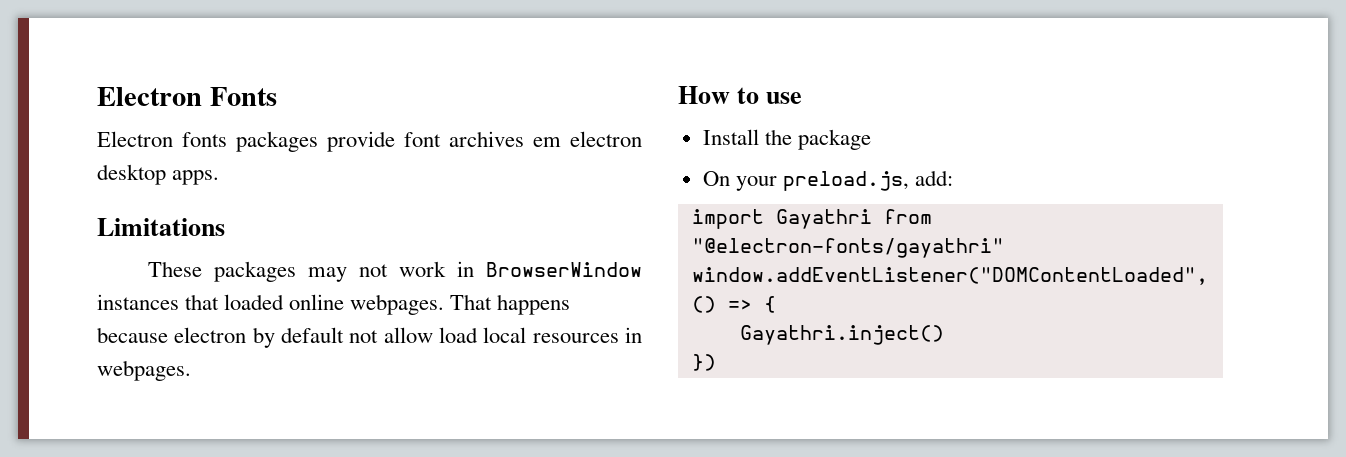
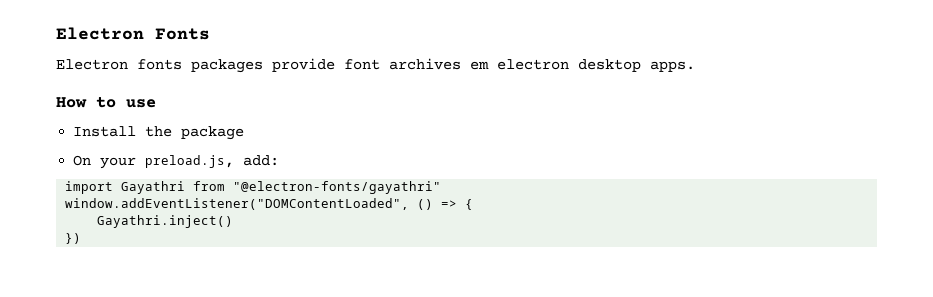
[97,218,225,236] [147,261,642,282] [97,294,571,315] [97,327,642,348] [97,360,191,381] // Limitations // These packages may not work in BrowserWindow instances that loaded online webpages. That happens because electron by default not allow load local resources in webpages. -> (695, 66) none

